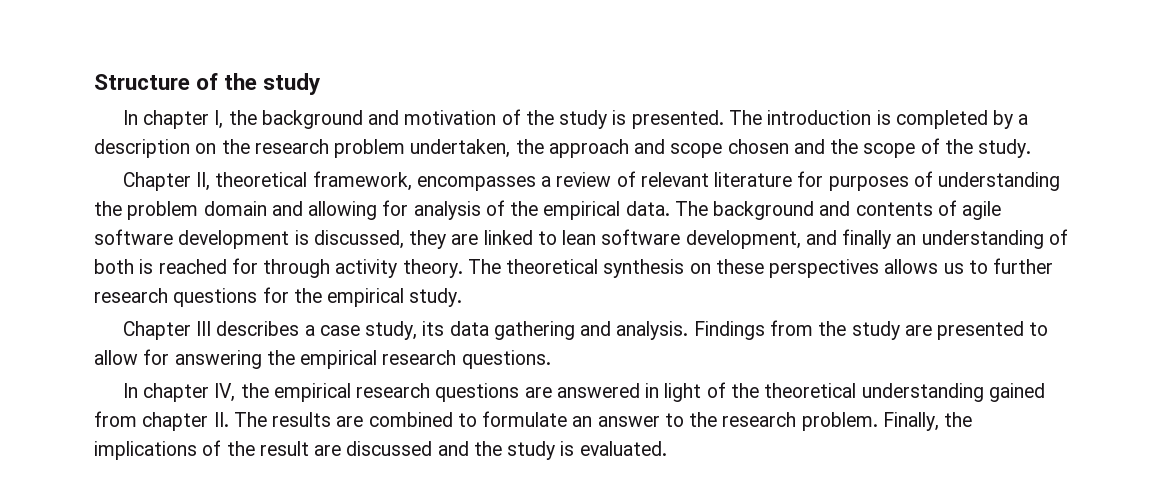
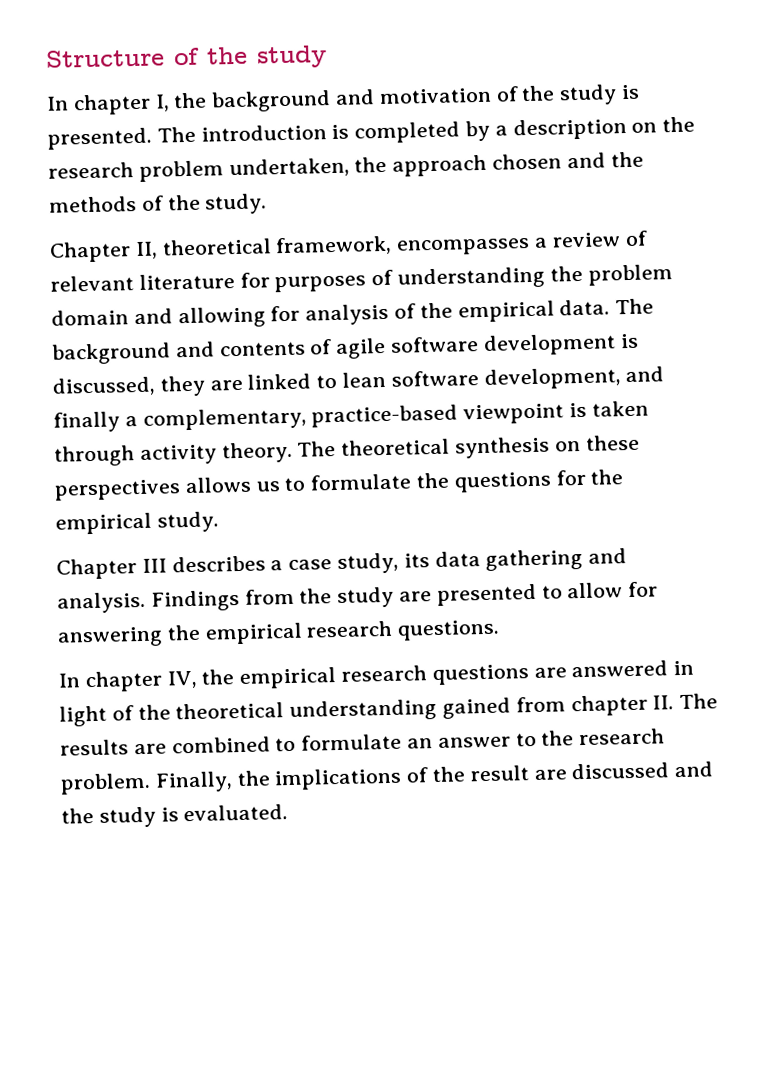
[634,139,723,158] and scope -> (488, 165) none
[863,143,916,158] scope -> [48,196,137,213] methods
[896,229,1068,249] [94,258,258,274] an understanding of both is reached for -> [124,400,649,431] a complementary, practice-based viewpoint is taken
[993,258,1054,274] [94,288,168,303] further research -> [310,472,450,491] formulate the

